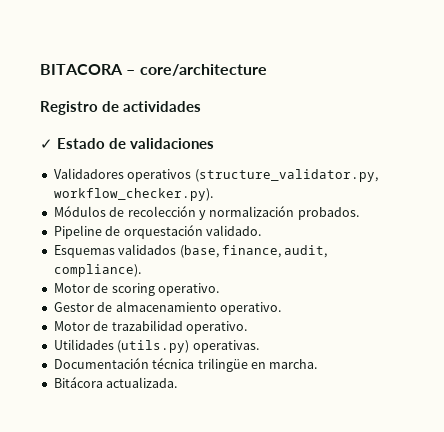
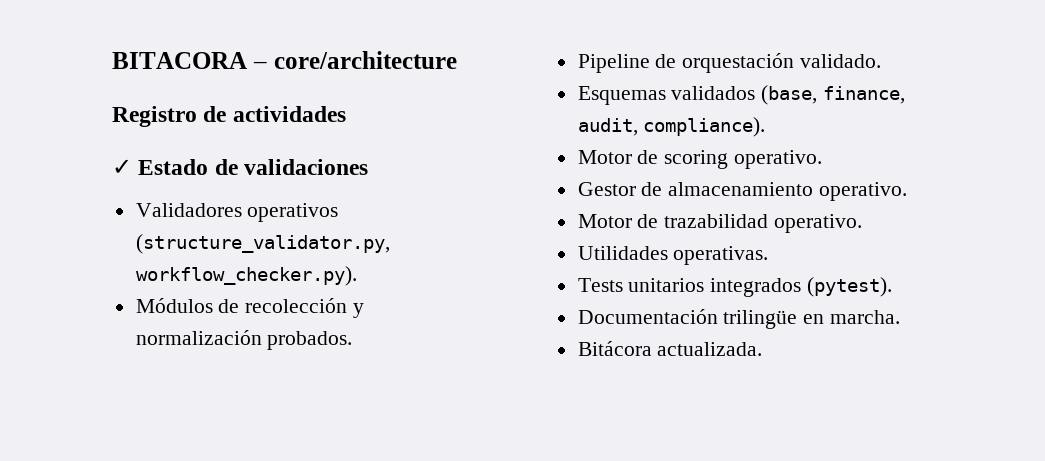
[117,340,190,353] (utils.py) -> (668, 253) none
(259, 346) none -> [577,277,893,297] // Tests unitarios integrados (pytest).
[152,358,195,369] técnica -> (718, 316) none

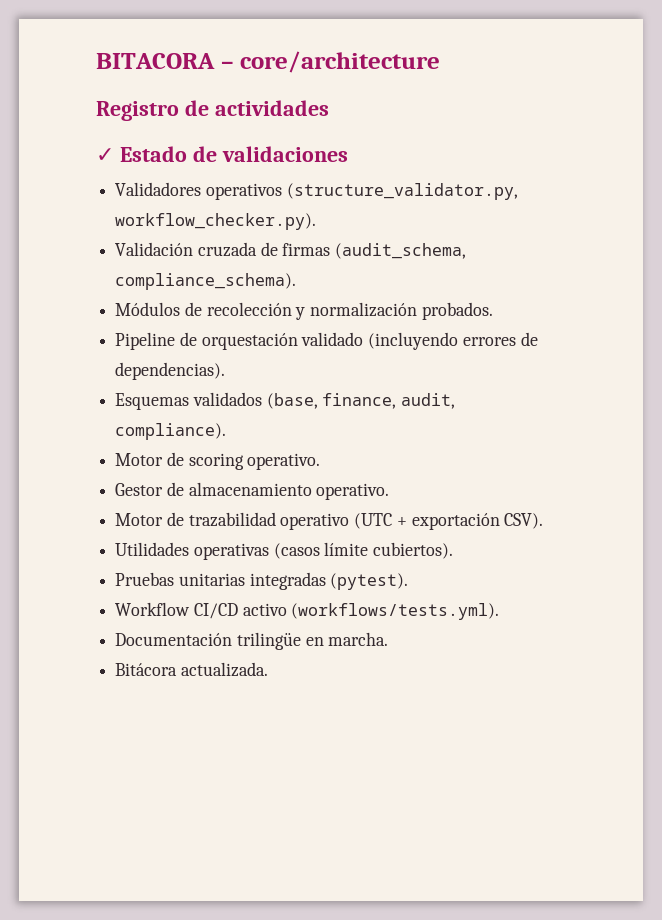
(357, 276) none -> [115,242,467,259] [115,273,297,290] // Validación cruzada de firmas (audit_schema, compliance_schema).
[800,54,882,68] validado. -> [301,332,538,350] [115,362,226,380] validado (incluyendo errores de dependencias).
[774,214,863,233] [577,246,769,265] [577,277,893,297] operativo. // Utilidades operativas. // Tests unitarios integrados (pytest). -> [280,513,544,530] [115,542,454,560] [115,572,409,590] [115,602,500,620] operativo (UTC + exportación CSV). // Utilidades operativas (casos límite cubiertos). // Pruebas unitarias integradas (pytest). // Workflow CI/CD activo (workflows/tests.yml).

